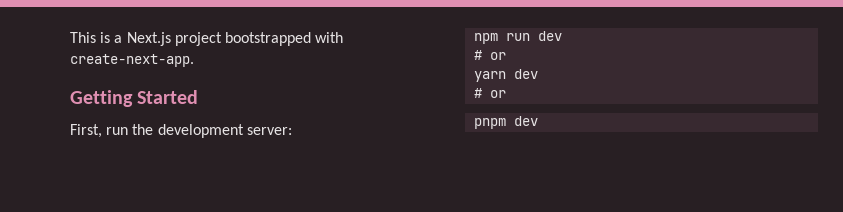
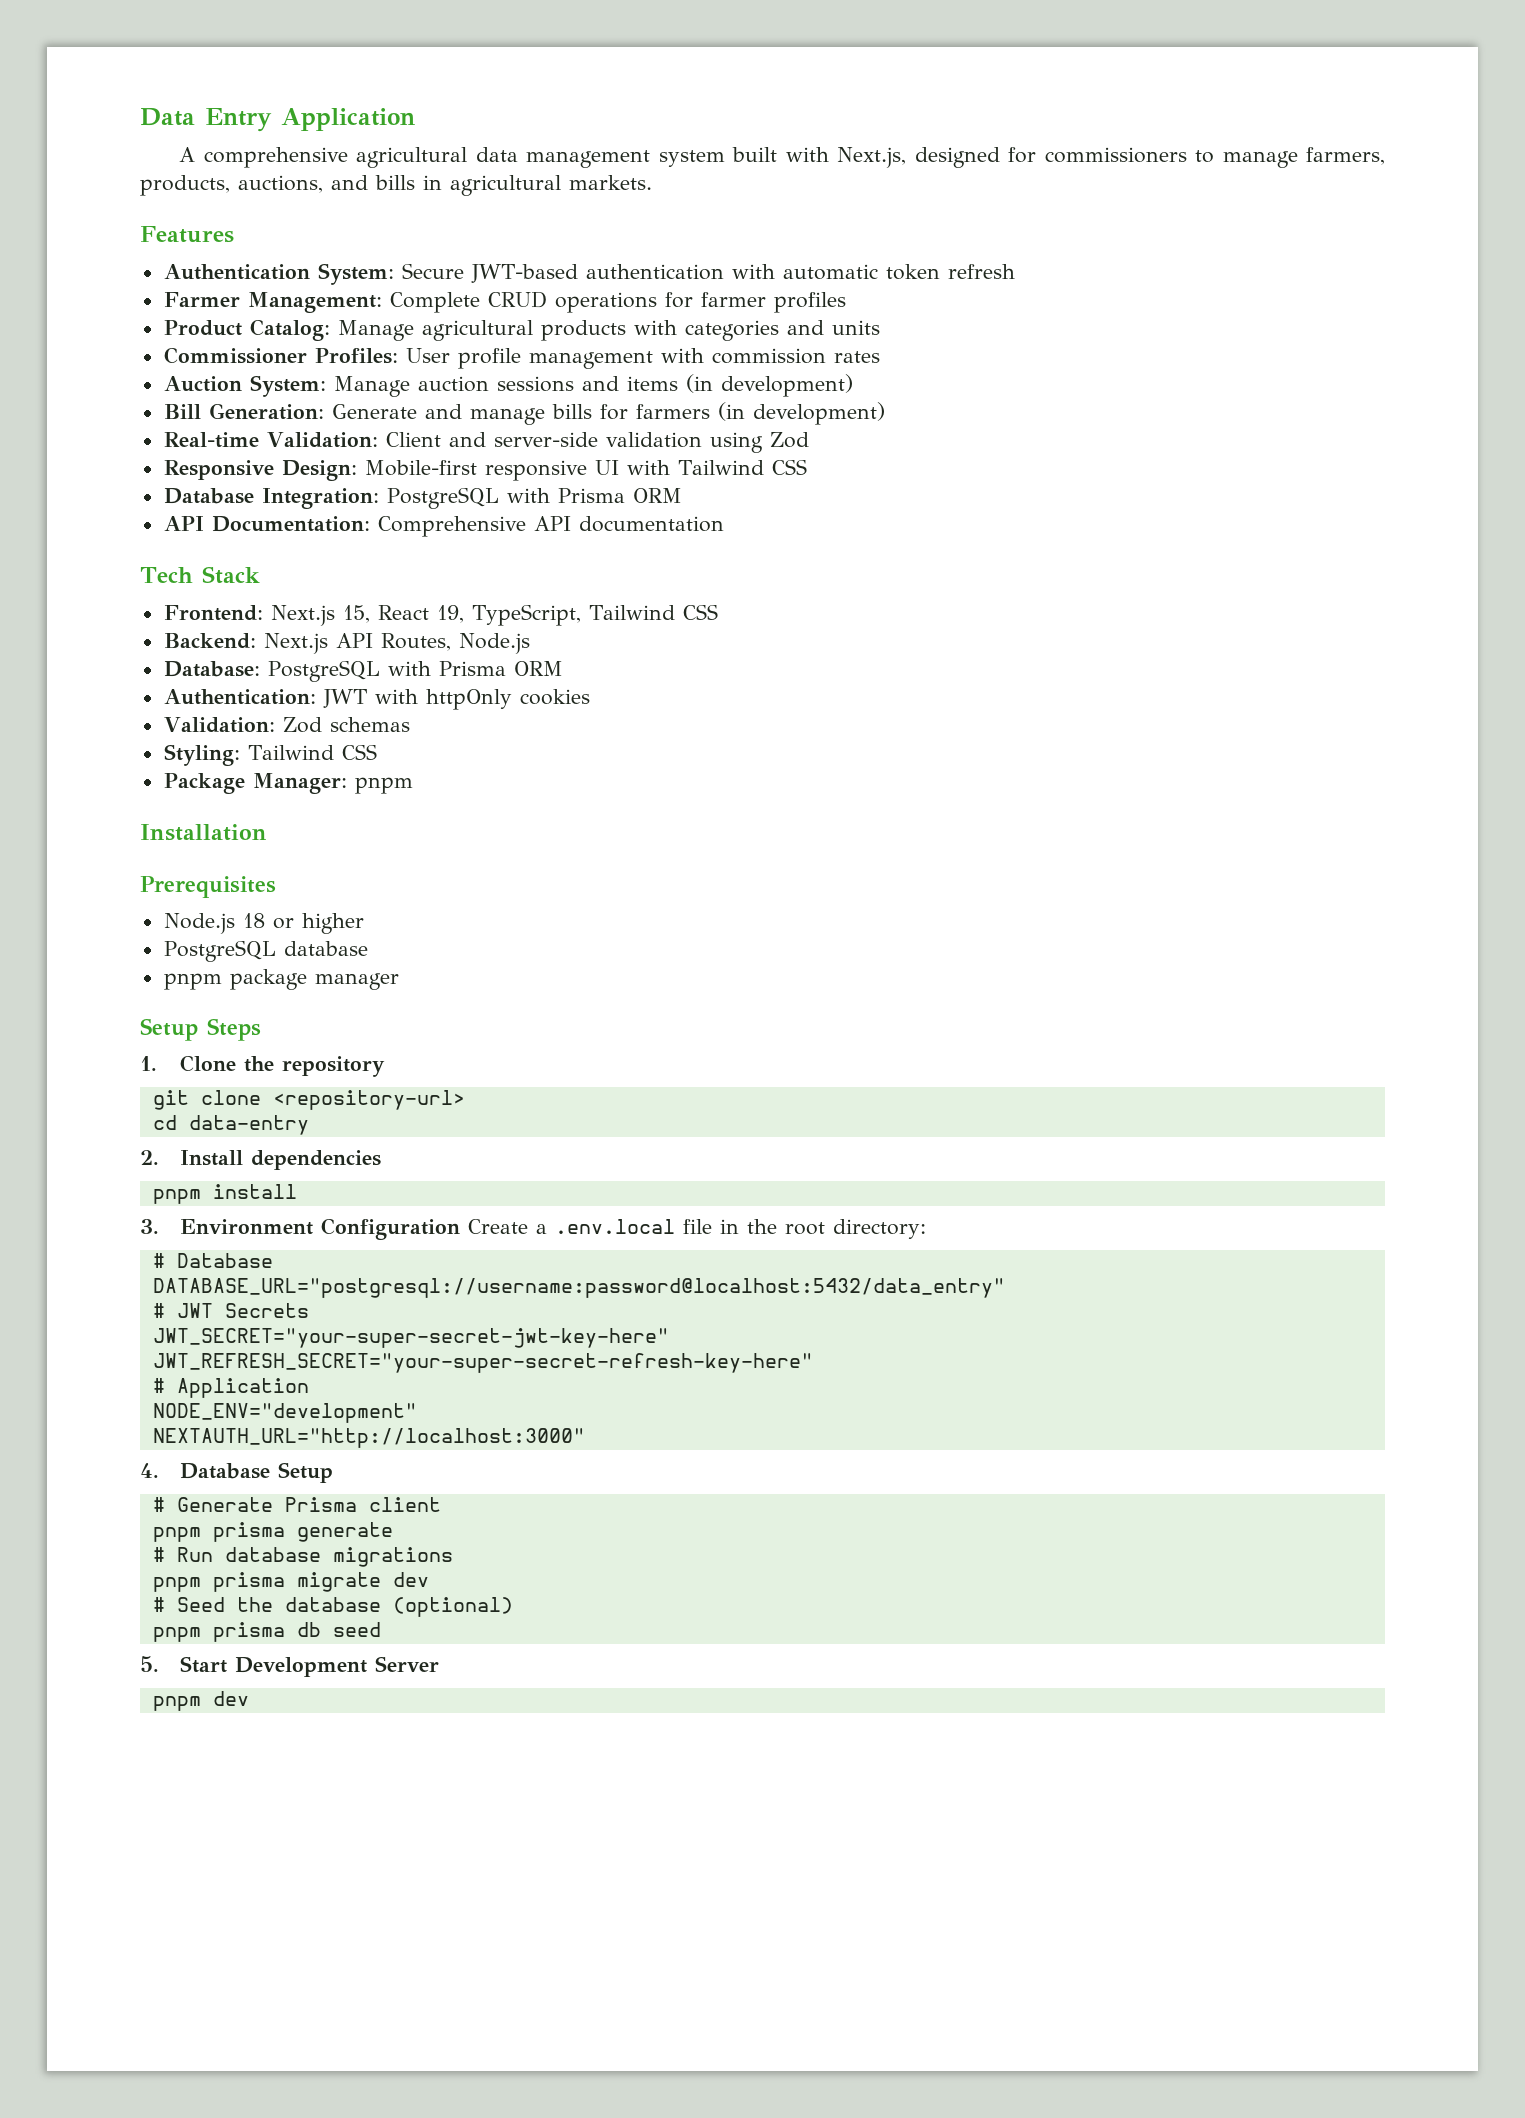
[70,32,344,46] [70,54,194,67] [70,90,199,107] [70,124,292,138] [474,31,563,44] [474,50,507,60] [474,69,539,82] [474,88,507,98] This is a Next.js project bootstrapped with create-next-app. // Getting Started // First, run the development server: // npm run dev // # or // yarn dev // # or -> [140,108,415,132] [179,147,1386,168] [140,175,652,196] [140,226,234,243] [163,263,1015,285] [163,291,846,313] [163,319,880,341] [163,347,880,369] [163,374,853,397] [163,402,885,425] [163,432,809,453] [163,459,807,481] [163,487,682,509] [163,516,724,537] [140,566,260,584] [163,604,718,626] [163,633,530,654] [163,660,563,682] [163,689,590,710] [163,717,410,733] [163,744,377,766] [163,773,413,794] [140,824,267,841] [140,876,276,898] [163,913,364,934] [163,940,368,962] [163,969,399,990] [140,1018,261,1041] [140,1055,385,1077] [152,1090,465,1110] [152,1115,309,1135] [140,1150,381,1170] [152,1184,297,1204] [140,1218,926,1240] [152,1253,273,1268] [152,1278,1005,1298] [152,1303,309,1318] [152,1328,669,1348] [152,1353,813,1373] [152,1378,309,1398] [152,1403,417,1423] [152,1428,585,1448] [140,1462,333,1483] [152,1497,441,1512] [152,1522,393,1542] [152,1547,453,1567] [152,1572,429,1592] [152,1597,513,1617] [152,1622,381,1642] [140,1656,439,1677] Data Entry Application // A comprehensive agricultural data management system built with Next.js, designed for commissioners to manage farmers, products, auctions, and bills in agricultural markets. // Features // Authentication System: Secure JWT-based authentication with automatic token refresh // Farmer Management: Complete CRUD operations for farmer profiles // Product Catalog: Manage agricultural products with categories and units // Commissioner Profiles: User profile management with commission rates // Auction System: Manage auction sessions and items (in development) // Bill Generation: Generate and manage bills for farmers (in development) // Real-time Validation: Client and server-side validation using Zod // Responsive Design: Mobile-first responsive UI with Tailwind CSS // Database Integration: PostgreSQL with Prisma ORM // API Documentation: Comprehensive API documentation // Tech Stack // Frontend: Next.js 15, React 19, TypeScript, Tailwind CSS // Backend: Next.js API Routes, Node.js // Database: PostgreSQL with Prisma ORM // Authentication: JWT with httpOnly cookies // Validation: Zod schemas // Styling: Tailwind CSS // Package Manager: pnpm // Installation // Prerequisites // Node.js 18 or higher // PostgreSQL database // pnpm package manager // Setup Steps // 1. Clone the repository // git clone <repository-url> // cd data-entry // 2. Install dependencies // pnpm install // 3. Environment Configuration Create a .env.local file in the root directory: // # Database // DATABASE_URL="postgresql://username:password@localhost:5432/data_entry" // # JWT Secrets // JWT_SECRET="your-super-secret-jwt-key-here" // JWT_REFRESH_SECRET="your-super-secret-refresh-key-here" // # Application // NODE_ENV="development" // NEXTAUTH_URL="http://localhost:3000" // 4. Database Setup // # Generate Prisma client // pnpm prisma generate // # Run database migrations // pnpm prisma migrate dev // # Seed the database (optional) // pnpm prisma db seed // 5. Start Development Server

